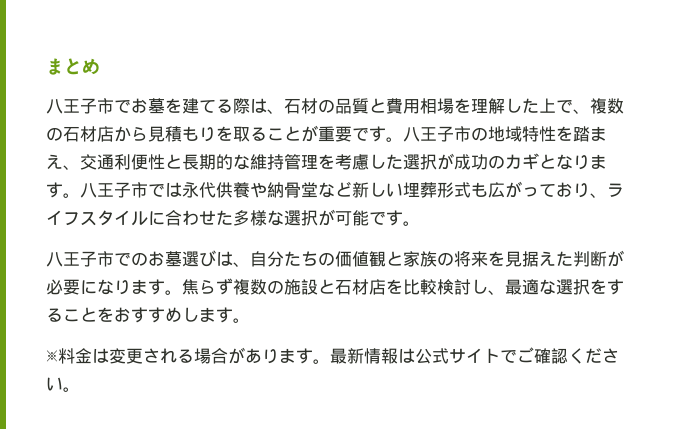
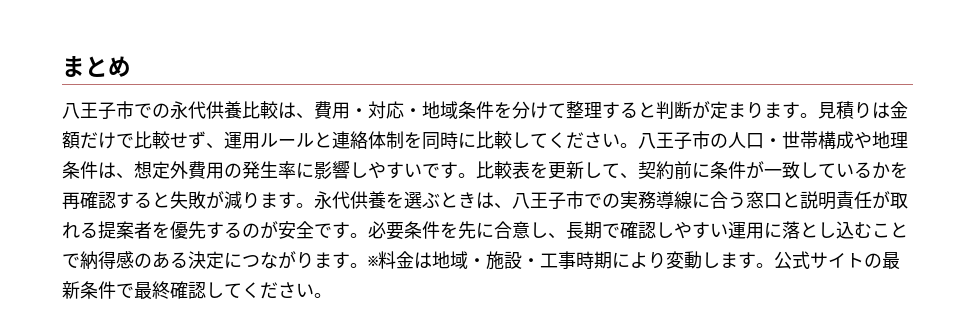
[131,98,624,114] [46,125,607,142] [46,153,607,170] [46,181,624,198] [46,209,420,226] [46,250,624,267] [46,278,624,295] [46,307,250,323] [46,347,568,364] お墓を建てる際は、石材の品質と費用相場を理解した上で、複数の石材店から見積もりを取ることが重要です。八王子市の地域特性を踏まえ、交通利便性と長期的な維持管理を考慮した選択が成功のカギとなります。八王子市では永代供養や納骨堂など新しい埋葬形式も広がっており、ライフスタイルに合わせた多様な選択が可能です。 // 八王子市でのお墓選びは、自分たちの価値観と家族の将来を見据えた判断が必要になります。焦らず複数の施設と石材店を比較検討し、最適な選択をすることをおすすめします。 // ※料金は変更される場合があります。最新情報は公式サイトでご確認 -> [152,101,908,119] [62,131,908,150] [62,161,908,180] [62,191,908,210] [62,221,908,240] [62,251,900,270] [62,281,242,299] の永代供養比較は、費用・対応・地域条件を分けて整理すると判断が定まります。見積りは金額だけで比較せず、運用ルールと連絡体制を同時に比較してください。八王子市の人口・世帯構成や地理条件は、想定外費用の発生率に影響しやすいです。比較表を更新して、契約前に条件が一致しているかを再確認すると失敗が減ります。永代供養を選ぶときは、八王子市での実務導線に合う窓口と説明責任が取れる提案者を優先するのが安全です。必要条件を先に合意し、長期で確認しやすい運用に落とし込むことで納得感のある決定につながります。※料金は地域・施設・工事時期により変動します。公式サイトの最新条件で最終確認して

